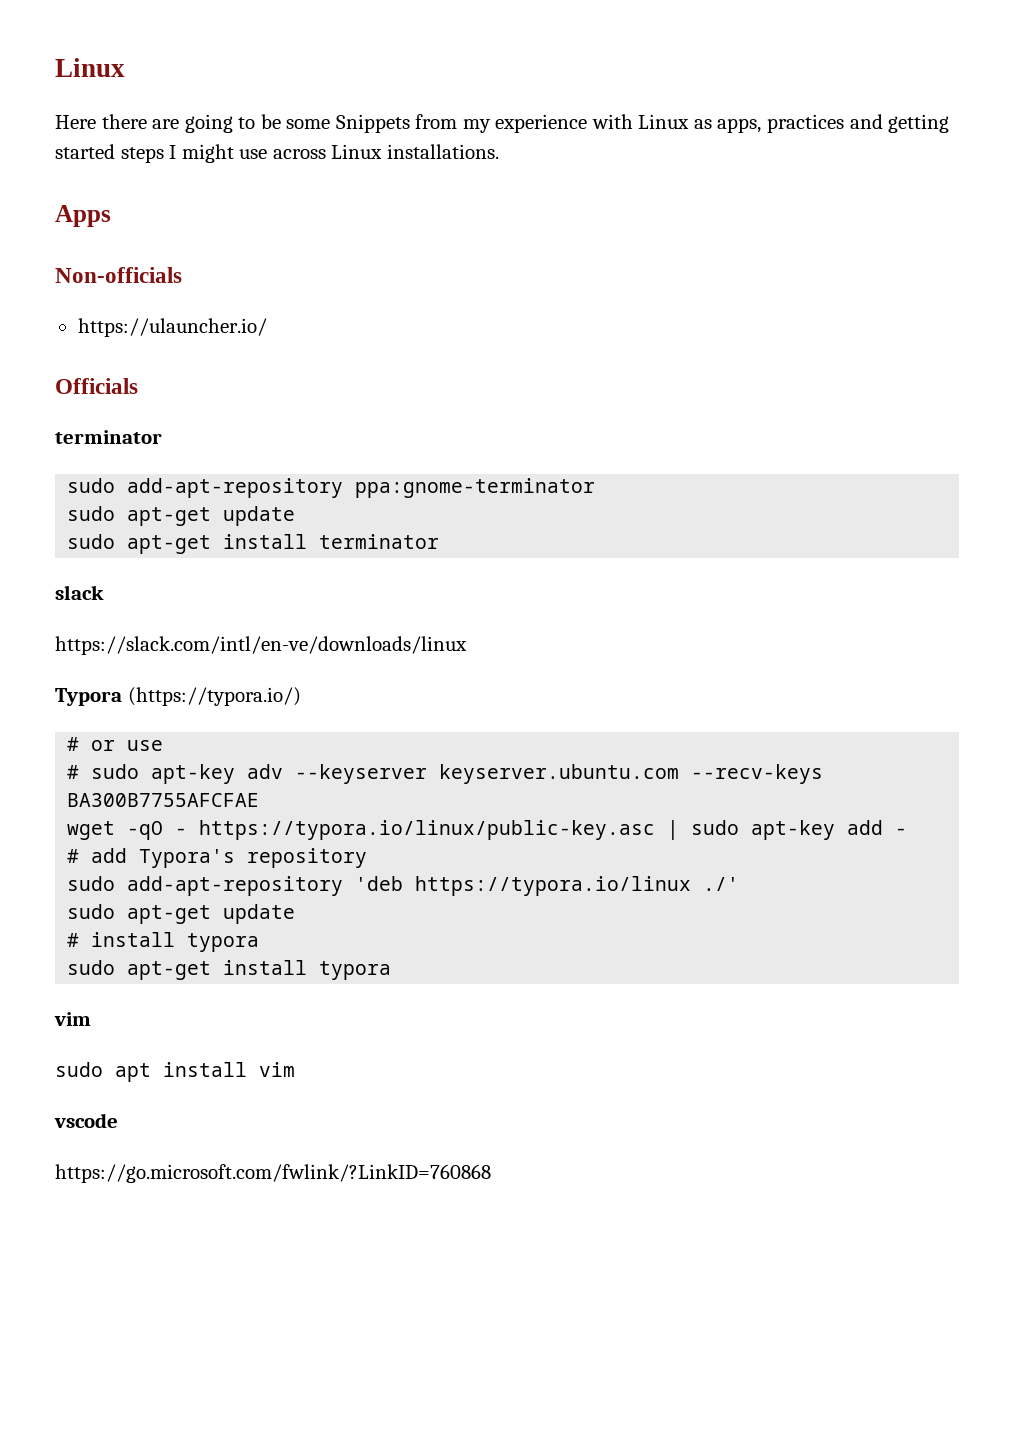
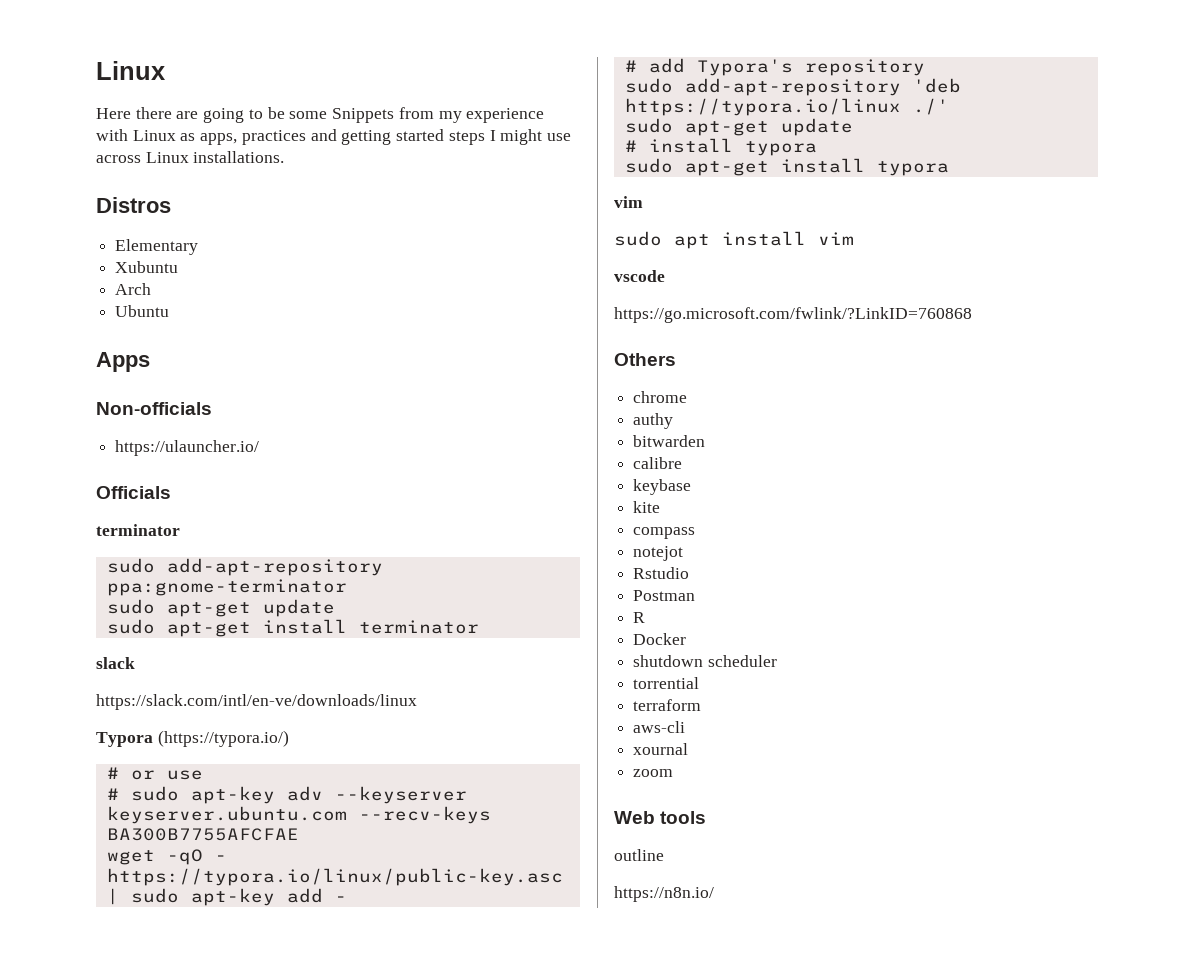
(499, 151) none -> [96,197,171,213] [115,239,199,255] [115,261,179,273] [115,283,152,295] [115,305,170,317] // Distros // Elementary // Xubuntu // Arch // Ubuntu
(491, 1173) none -> [614,353,676,366] [633,391,688,403] [633,413,674,429] [633,435,706,447] [633,457,683,469] [633,479,692,495] [633,501,661,513] [633,527,696,539] [633,546,684,561] [633,567,690,579] [633,590,696,601] [633,612,646,623] [633,633,687,645] [633,655,777,667] [633,677,700,689] [633,699,702,711] [633,721,686,733] [633,743,689,755] [633,769,674,777] [614,811,707,824] [614,849,664,861] [614,886,714,902] // Others // chrome // authy // bitwarden // calibre // keybase // kite // compass // notejot // Rstudio // Postman // R // Docker // shutdown scheduler // torrential // terraform // aws-cli // xournal // zoom // Web tools // outline // https://n8n.io/

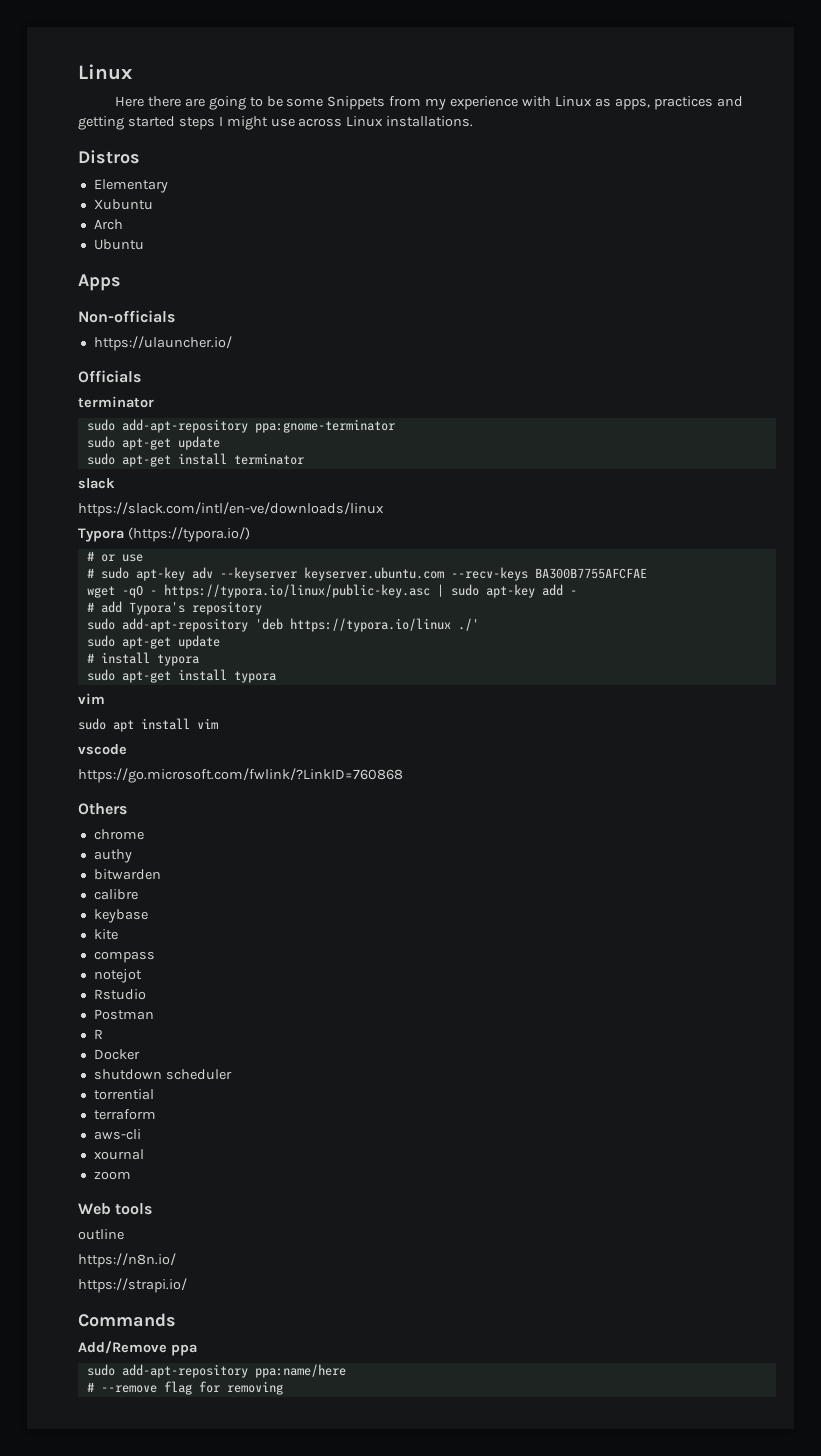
(714, 894) none -> [78,1278,187,1293] [78,1313,176,1327] [78,1341,197,1356] [86,1364,346,1378] [86,1381,283,1395] // https://strapi.io/ // Commands // Add/Remove ppa // sudo add-apt-repository ppa:name/here // # --remove flag for removing

